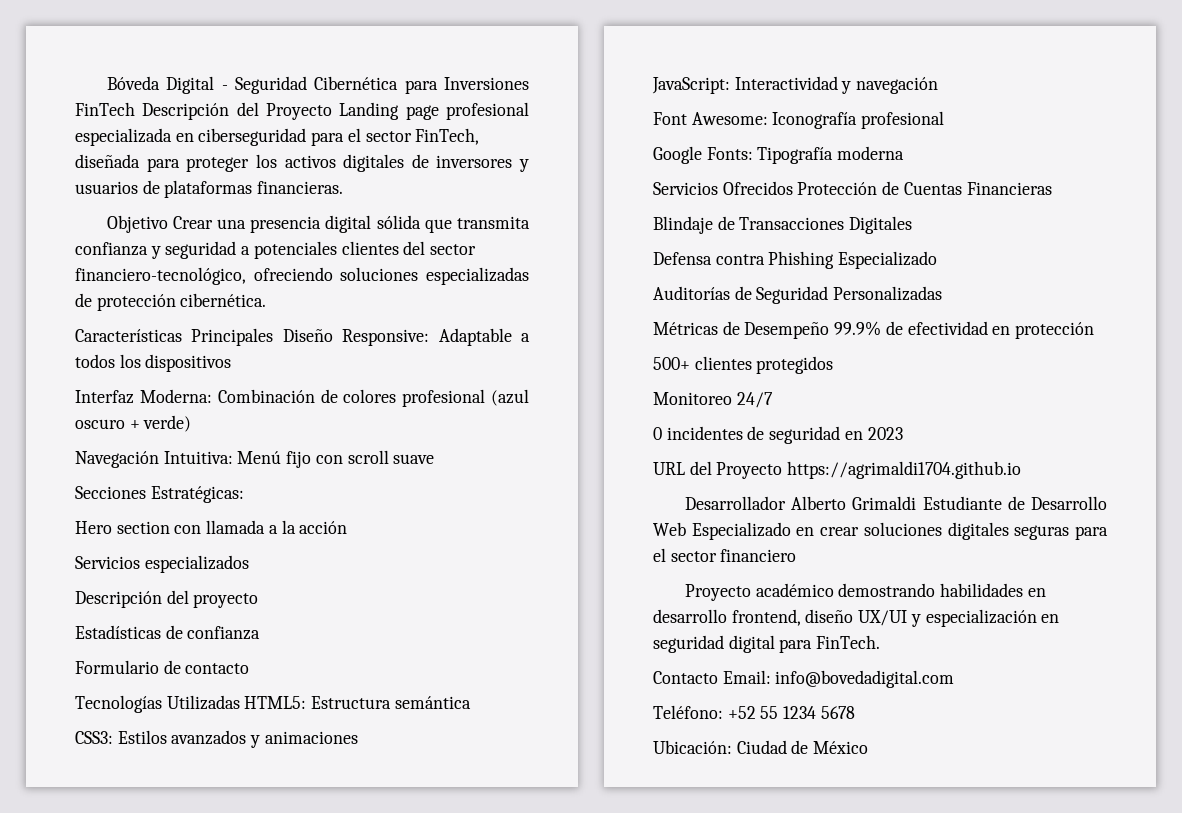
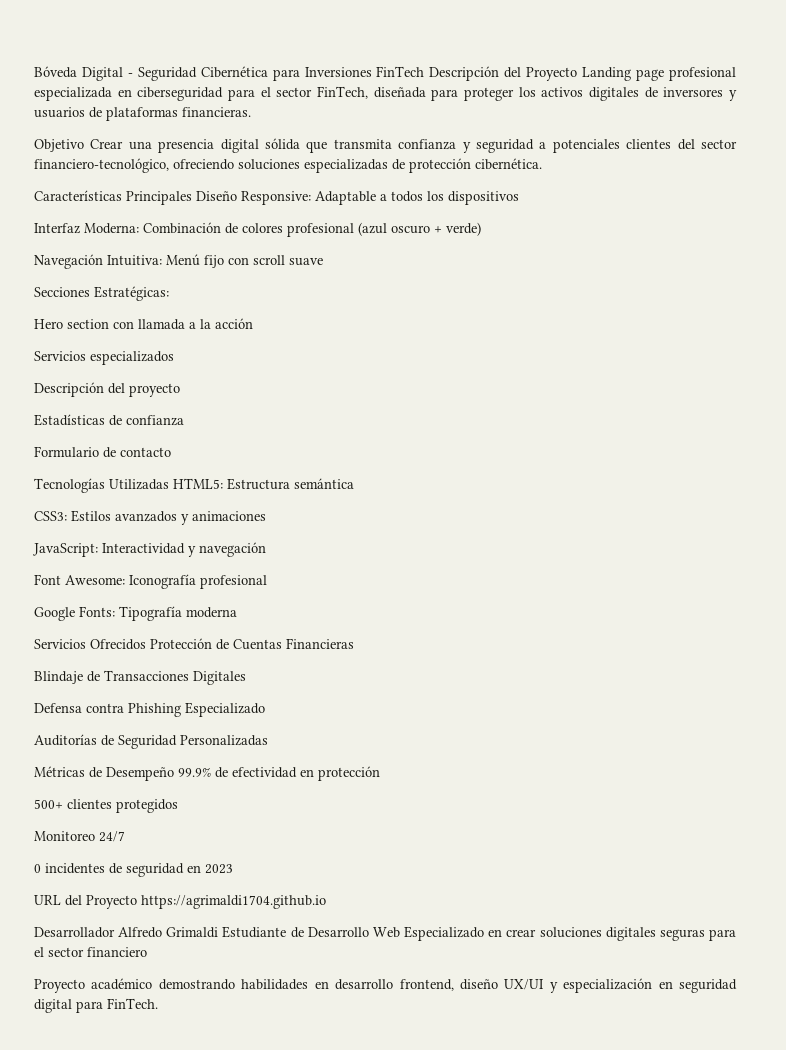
[791,496,847,510] Alberto -> [118,927,163,938] Alfredo
[653,670,955,688] [653,705,855,719] [653,740,869,754] // Contacto Email: info@bovedadigital.com // Teléfono: +52 55 1234 5678 // Ubicación: Ciudad de México -> (158, 1003) none

